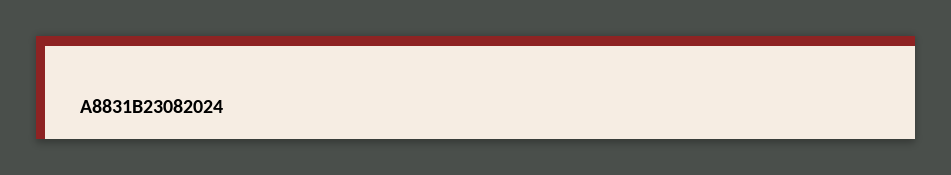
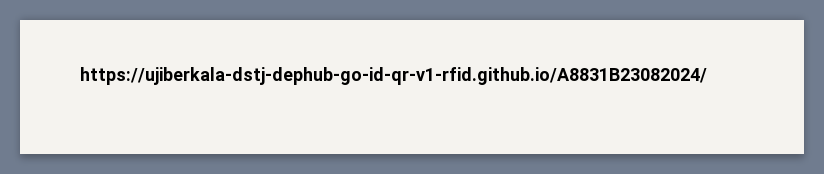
[80,99,223,113] A8831B23082024 -> [80,67,707,85] https://ujiberkala-dstj-dephub-go-id-qr-v1-rfid.github.io/A8831B23082024/

